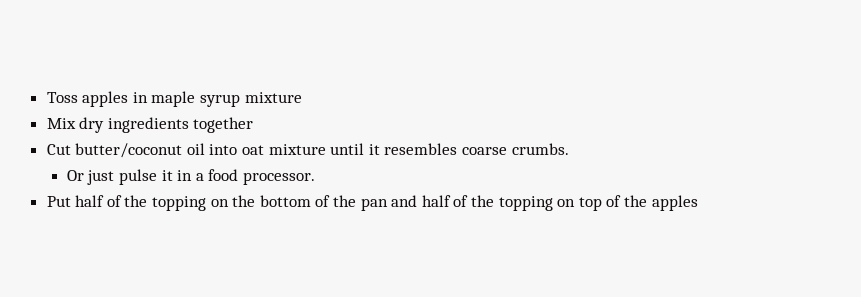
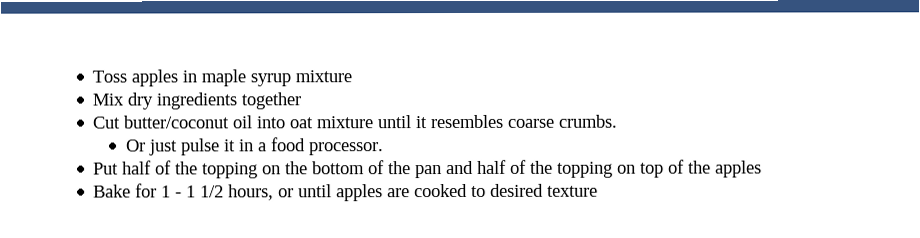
(698, 203) none -> [93,183,599,202] // Bake for 1 - 1 1/2 hours, or until apples are cooked to desired texture

